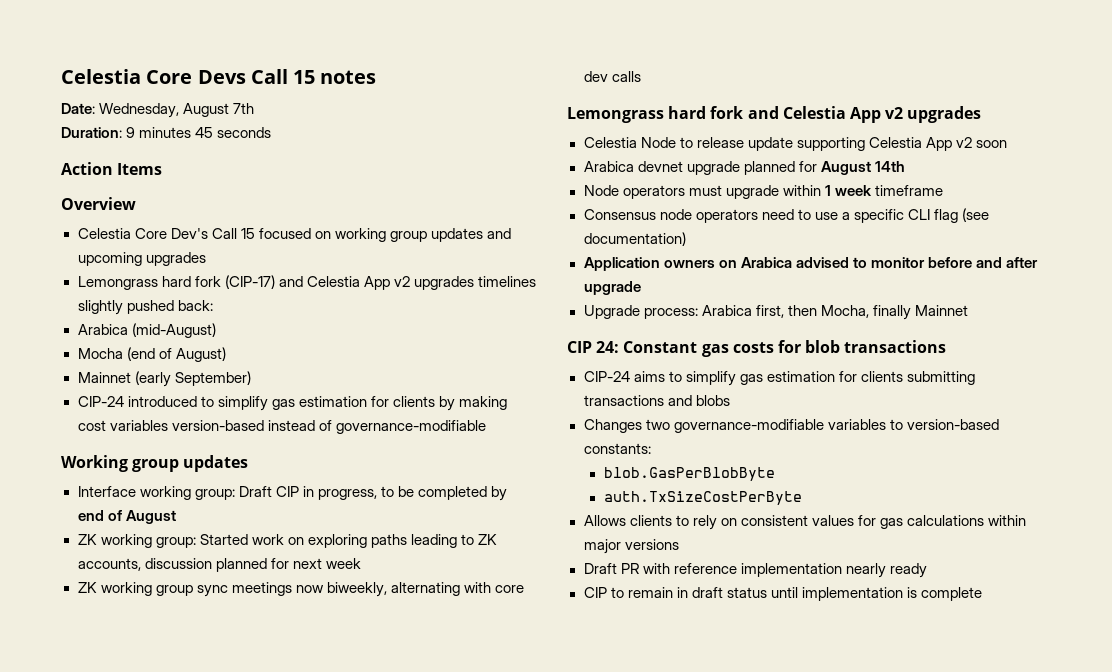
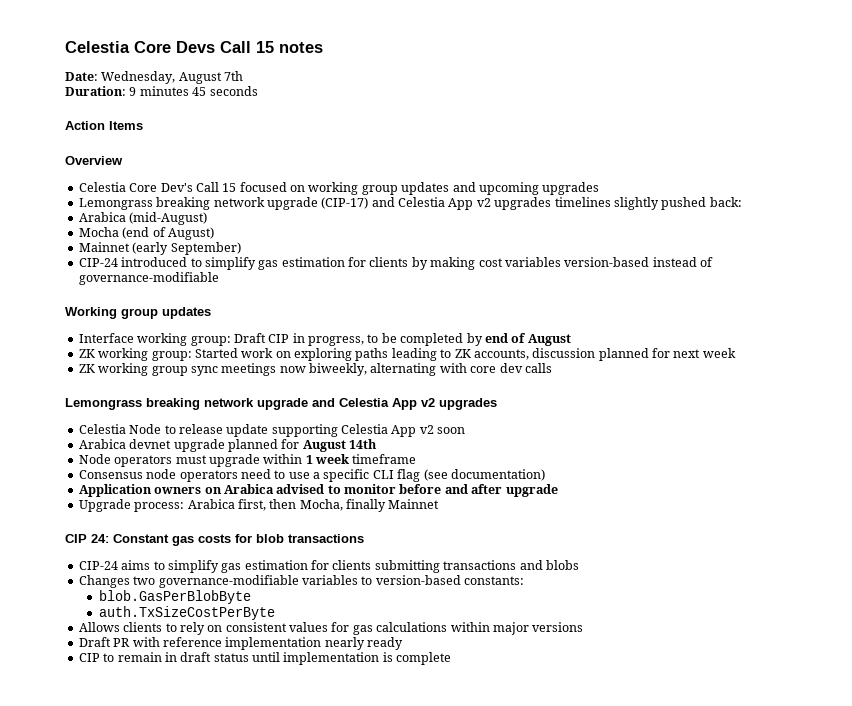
[161,276,221,287] hard fork -> [156,197,318,210] breaking network upgrade
[668,106,744,119] hard fork -> [146,398,308,410] breaking network upgrade

